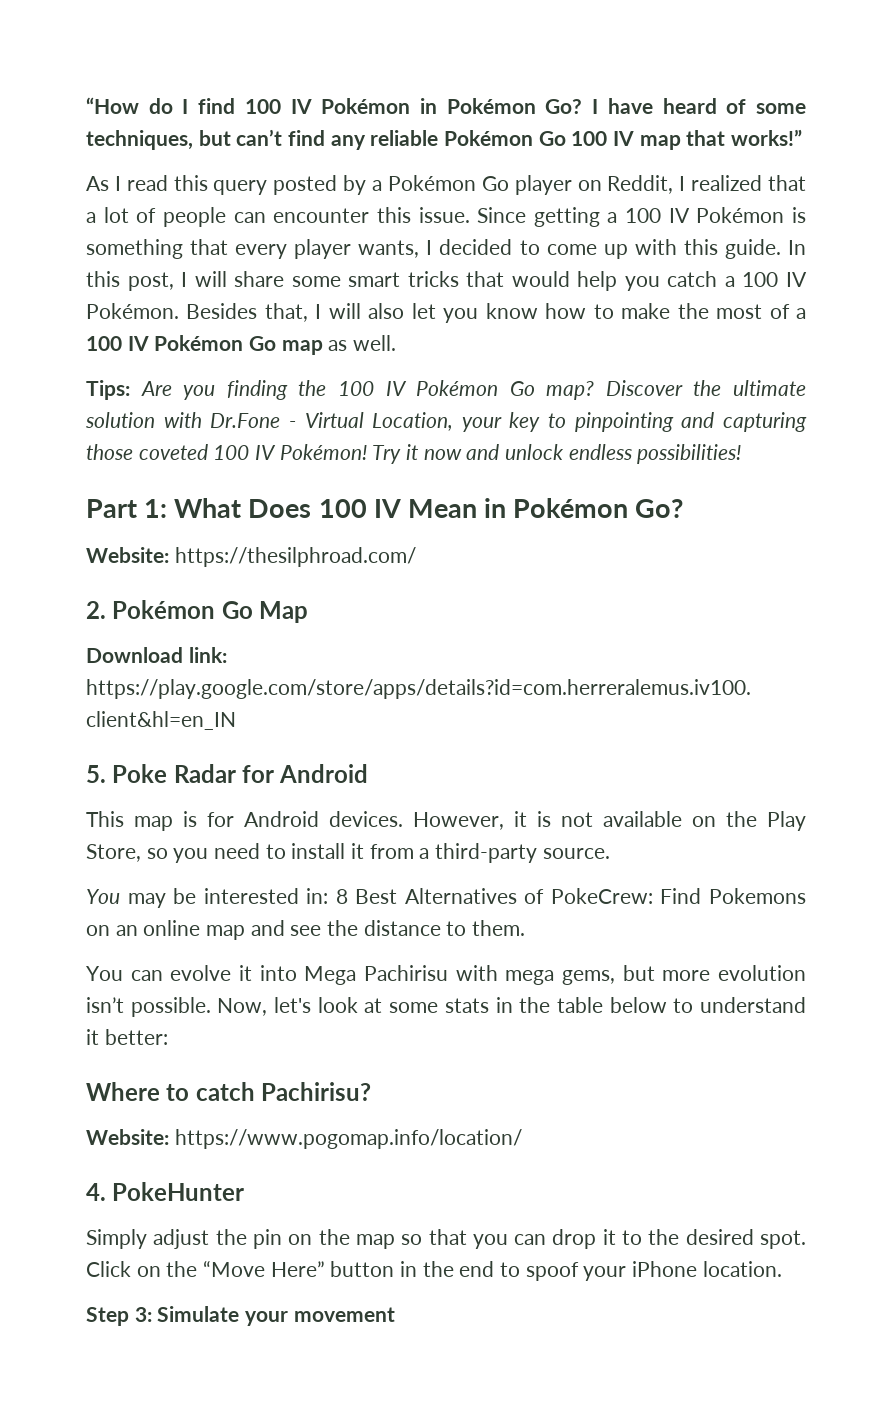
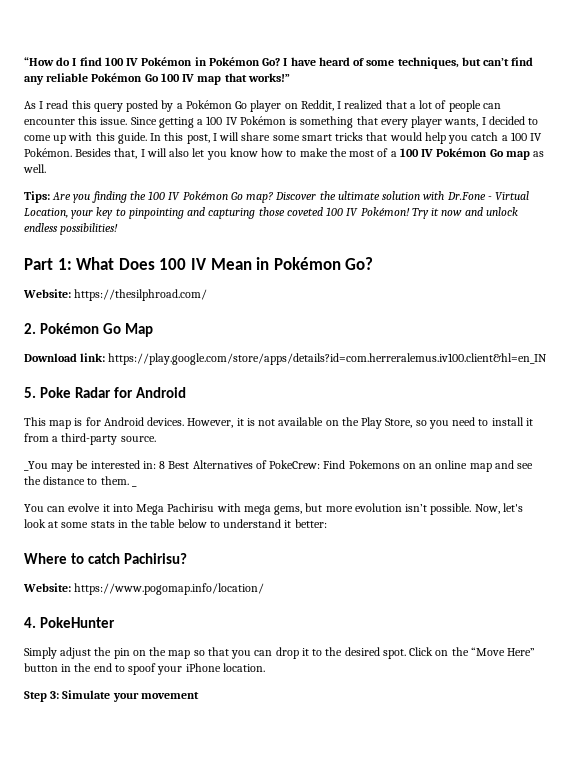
[86,889,120,904] You -> [24,461,48,471] _You
(526, 928) none -> [131,485,137,487] _

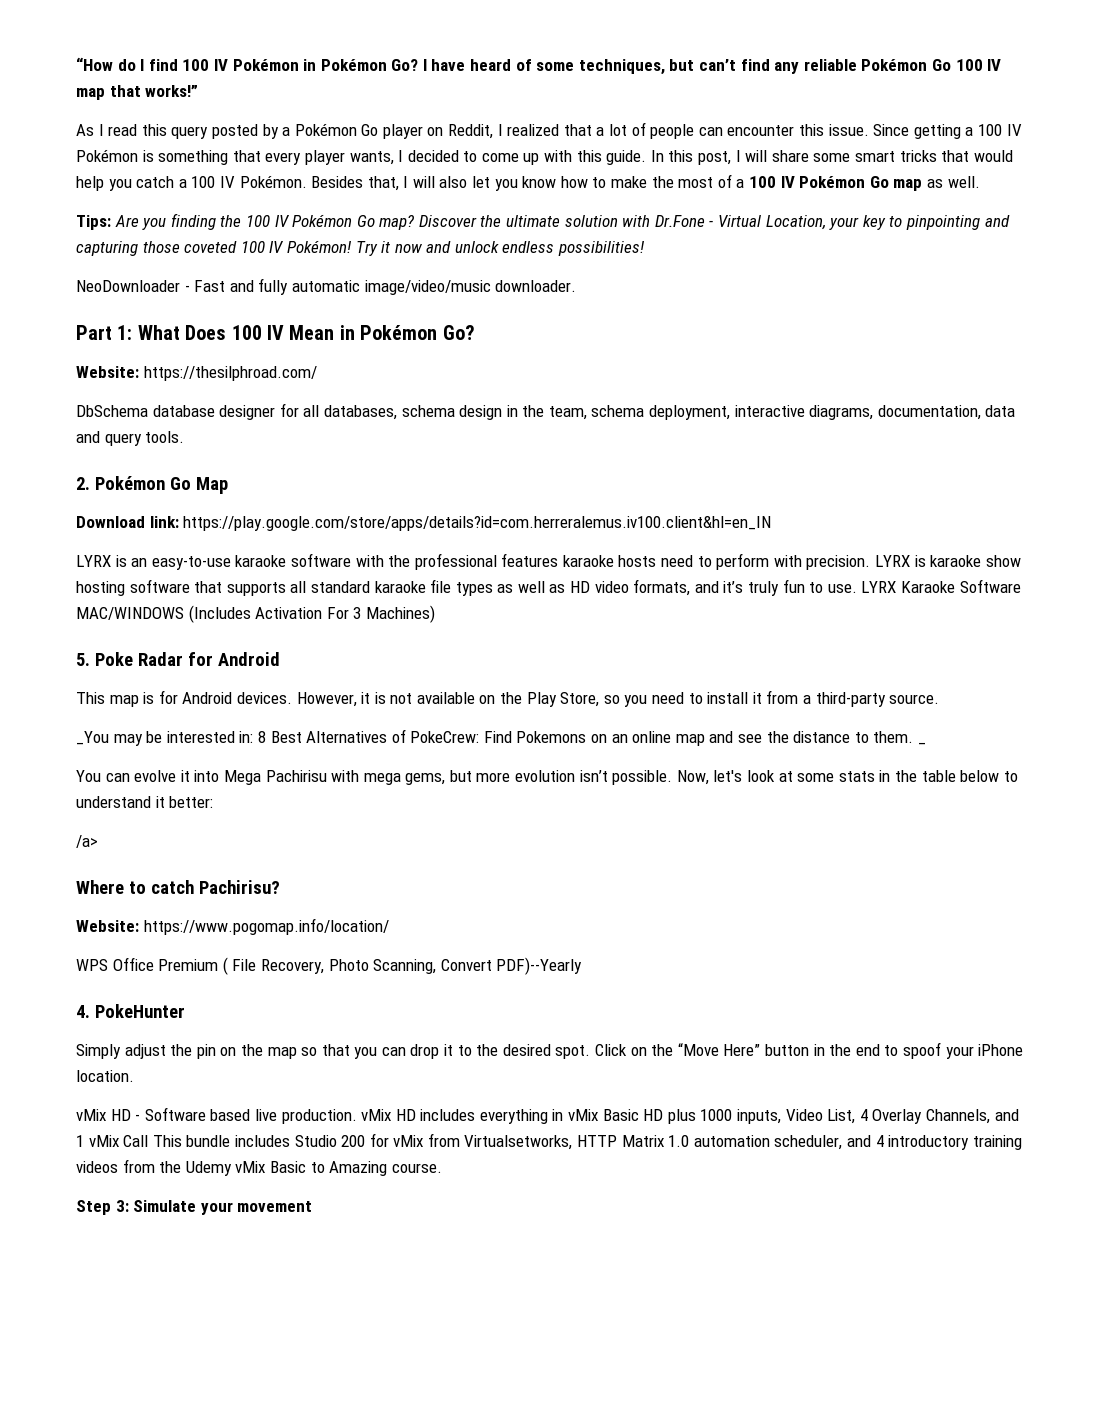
(119, 229) none -> [76,278,577,295] // NeoDownloader - Fast and fully automatic image/video/music downloader.
(208, 295) none -> [76,403,1016,420] [76,431,185,446] // DbSchema database designer for all databases, schema design in the team, schema deployment, interactive diagrams, documentation, data and query tools.
(548, 359) none -> [76,553,1021,570] [76,579,1021,596] [76,605,435,623] // LYRX is an easy-to-use karaoke software with the professional features karaoke hosts need to perform with precision. LYRX is karaoke show hosting software that supports all standard karaoke file types as well as HD video formats, and it’s truly fun to use. LYRX Karaoke Software MAC/WINDOWS (Includes Activation For 3 Machines)
(327, 523) none -> [76,835,98,848] // /a>
(265, 589) none -> [76,957,583,975] // WPS Office Premium ( File Recovery, Photo Scanning, Convert PDF)--Yearly
(265, 667) none -> [76,1107,1019,1124] [76,1133,1022,1150] [76,1159,442,1176] // vMix HD - Software based live production. vMix HD includes everything in vMix Basic HD plus 1000 inputs, Video List, 4 Overlay Channels, and 1 vMix Call This bundle includes Studio 200 for vMix from Virtualsetworks, HTTP Matrix 1.0 automation scheduler, and 4 introductory training videos from the Udemy vMix Basic to Amazing course.

